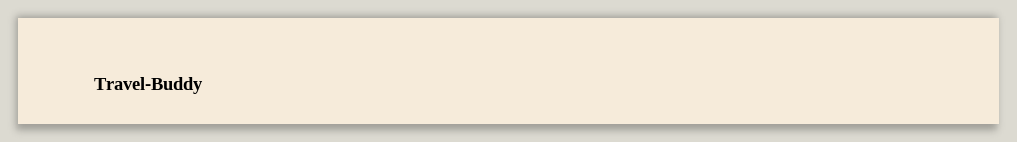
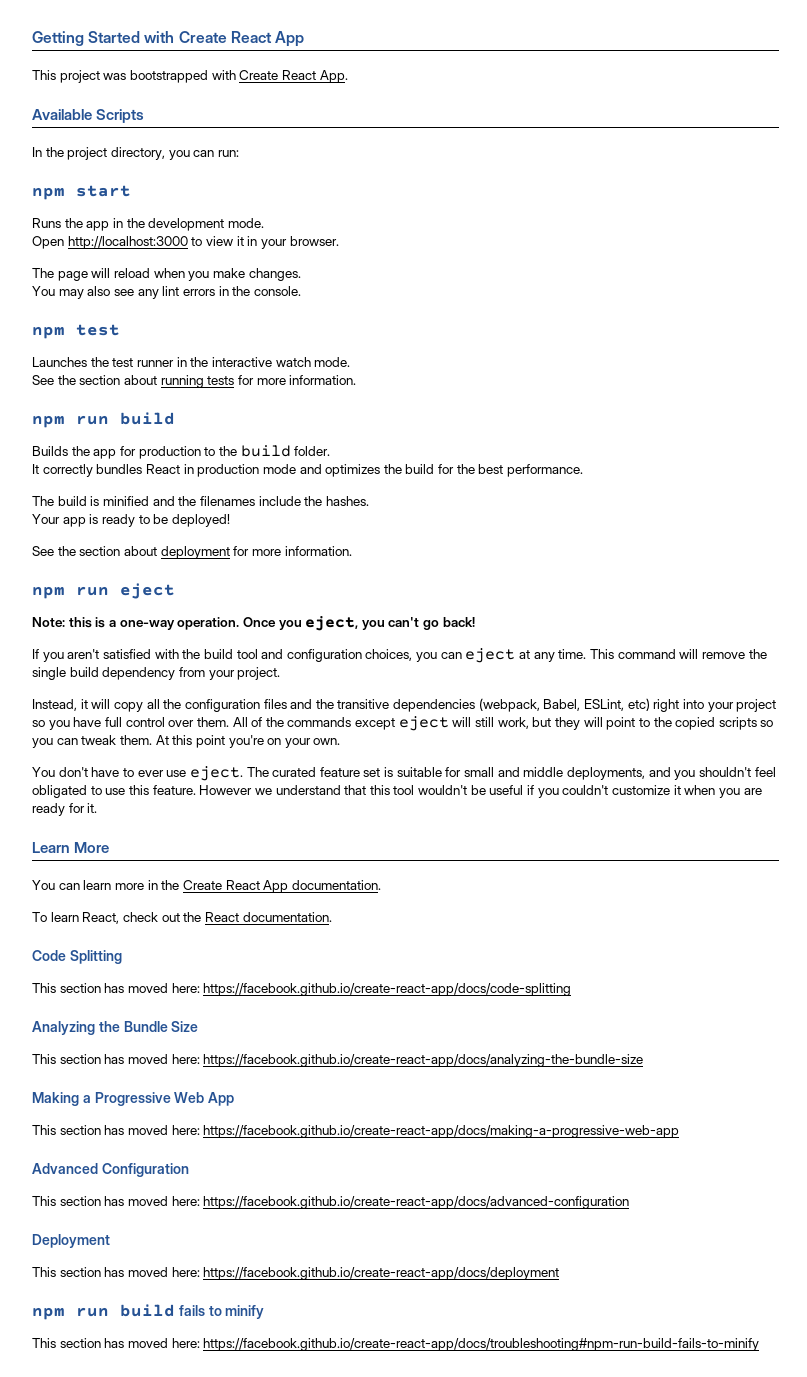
[94,77,203,94] Travel-Buddy -> [32,31,304,47] [32,70,348,83] [32,109,145,123] [32,147,239,160] [32,185,131,200] [32,218,264,231] [32,236,339,249] [32,268,301,281] [32,286,301,299] [32,324,120,339] [32,357,351,367] [32,375,357,388] [32,412,175,428] [32,445,331,459] [32,464,584,477] [32,496,369,506] [32,514,230,527] [32,546,352,559] [32,583,175,599] [32,616,475,631] [32,648,767,663] [32,667,281,680] [32,698,777,712] [32,716,774,731] [32,735,341,748] [32,766,776,781] [32,785,762,798] [32,803,98,816] [32,842,110,853] [32,880,381,893] [32,912,332,924] [32,950,122,964] [32,983,572,996] [32,1021,199,1035] [32,1054,644,1067] [32,1092,235,1106] [32,1125,680,1138] [32,1163,189,1177] [32,1196,630,1209] [32,1234,110,1248] [32,1267,560,1280] [32,1304,265,1320] [32,1338,760,1351] Getting Started with Create React App // This project was bootstrapped with Create React App. // Available Scripts // In the project directory, you can run: // npm start // Runs the app in the development mode. // Open http://localhost:3000 to view it in your browser. // The page will reload when you make changes. // You may also see any lint errors in the console. // npm test // Launches the test runner in the interactive watch mode. // See the section about running tests for more information. // npm run build // Builds the app for production to the build folder. // It correctly bundles React in production mode and optimizes the build for the best performance. // The build is minified and the filenames include the hashes. // Your app is ready to be deployed! // See the section about deployment for more information. // npm run eject // Note: this is a one-way operation. Once you eject, you can't go back! // If you aren't satisfied with the build tool and configuration choices, you can eject at any time. This command will remove the single build dependency from your project. // Instead, it will copy all the configuration files and the transitive dependencies (webpack, Babel, ESLint, etc) right into your project so you have full control over them. All of the commands except eject will still work, but they will point to the copied scripts so you can tweak them. At this point you're on your own. // You don't have to ever use eject. The curated feature set is suitable for small and middle deployments, and you shouldn't feel obligated to use this feature. However we understand that this tool wouldn't be useful if you couldn't customize it when you are ready for it. // Learn More // You can learn more in the Create React App documentation. // To learn React, check out the React documentation. // Code Splitting // This section has moved here: https://facebook.github.io/create-react-app/docs/code-splitting // Analyzing the Bundle Size // This section has moved here: https://facebook.github.io/create-react-app/docs/analyzing-the-bundle-size // Making a Progressive Web App // This section has moved here: https://facebook.github.io/create-react-app/docs/making-a-progressive-web-app // Advanced Configuration // This section has moved here: https://facebook.github.io/create-react-app/docs/advanced-configuration // Deployment // This section has moved here: https://facebook.github.io/create-react-app/docs/deployment // npm run build fails to minify // This section has moved here: https://facebook.github.io/create-react-app/docs/troubleshooting#npm-run-build-fails-to-minify

